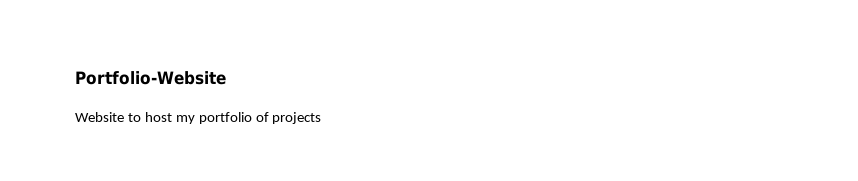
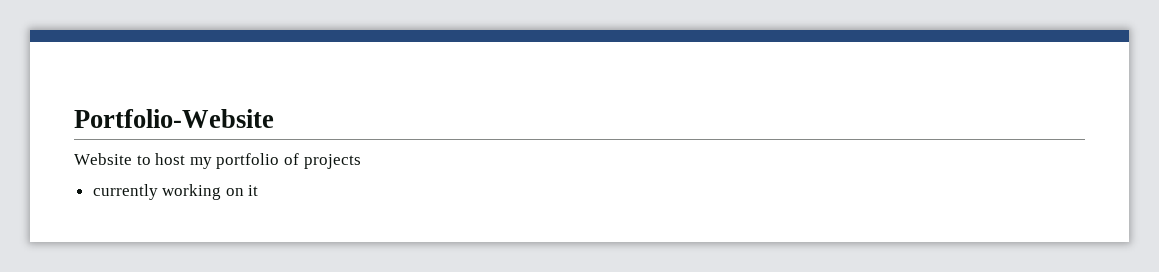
(322, 118) none -> [92,184,259,200] // currently working on it

